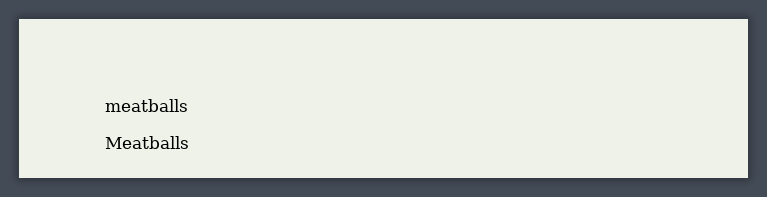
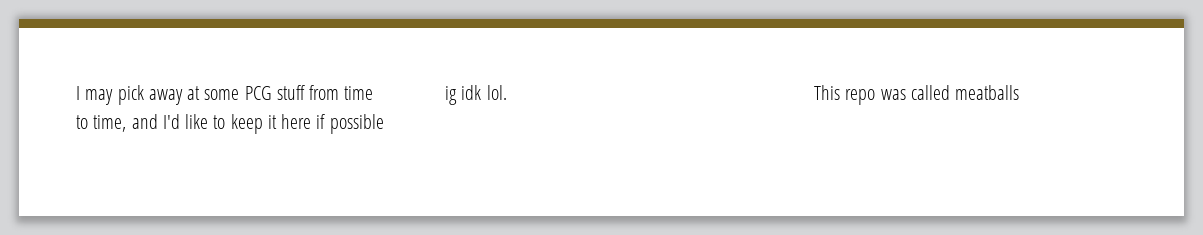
(105, 105) none -> [76,85,374,105] [76,114,384,134] [445,85,507,105] [814,85,950,105] I may pick away at some PCG stuff from time to time, and I'd like to keep it here if possible ig idk lol. // This repo was called
[105,136,189,149] // Meatballs -> (1020, 92) none

